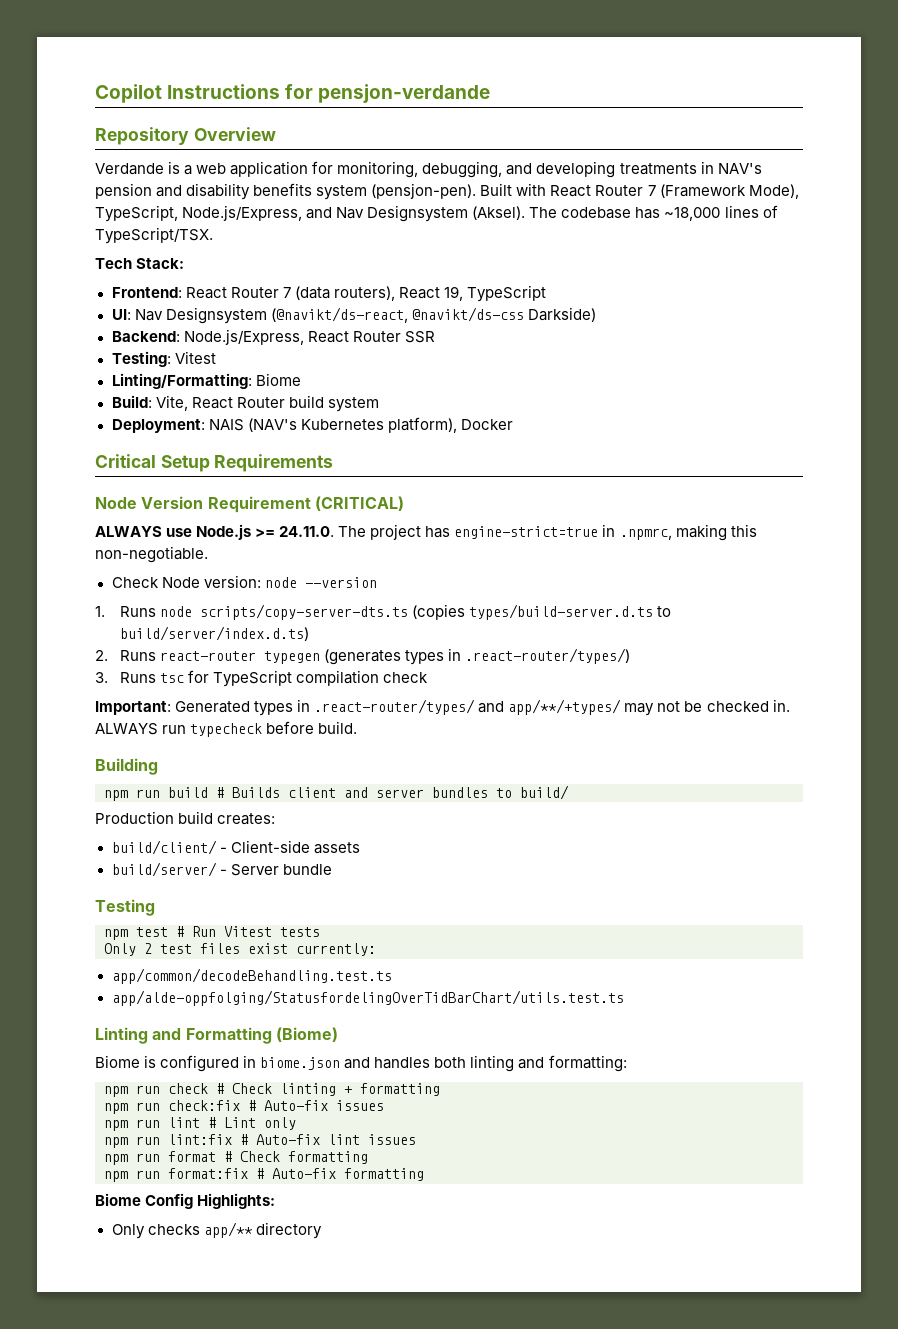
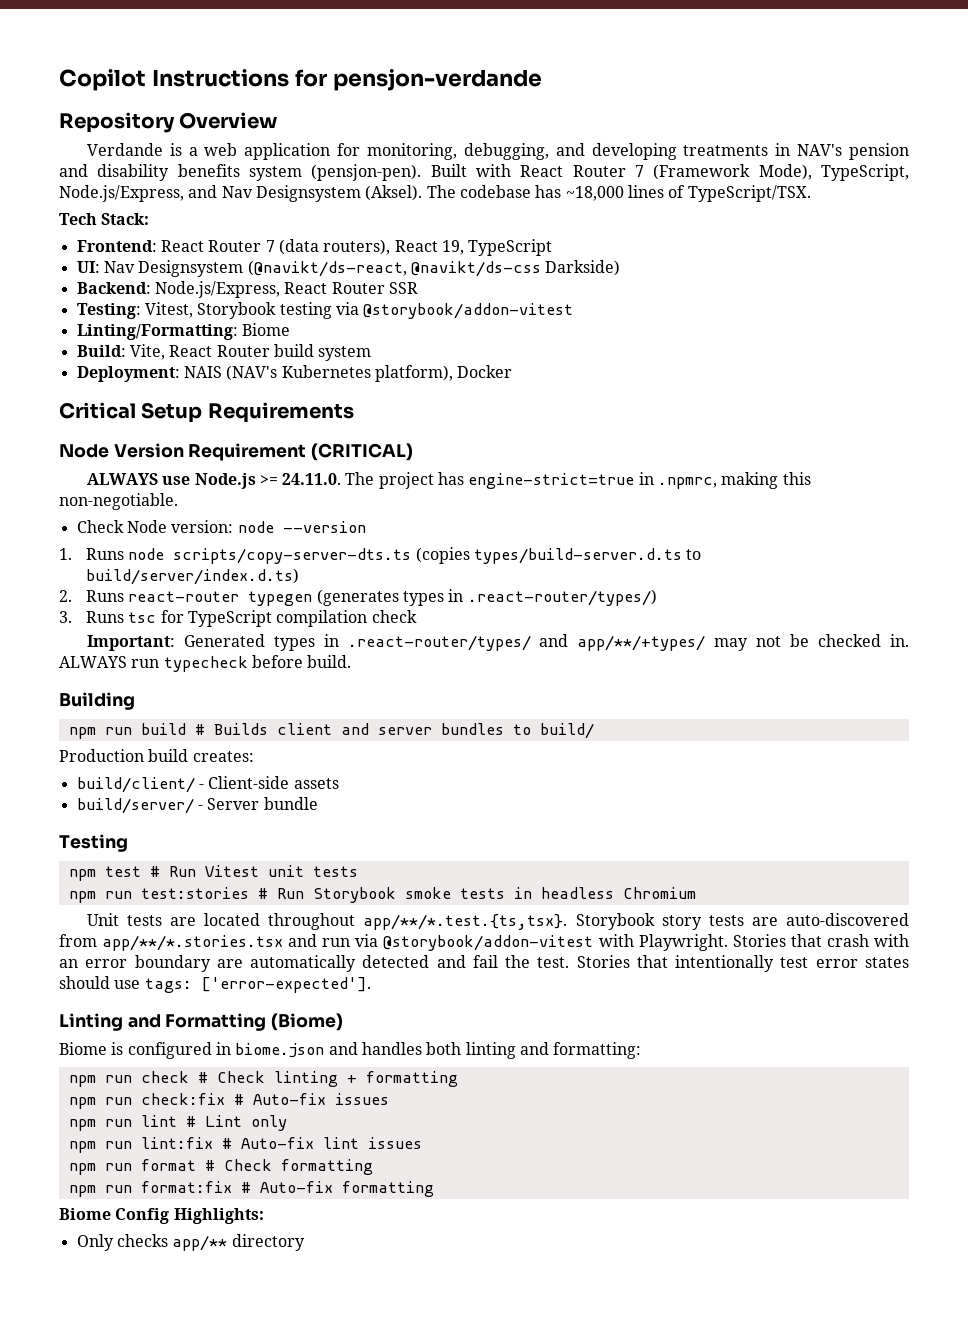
[174,351,216,364] Vitest -> [144,302,574,319] Vitest, Storybook testing via @storybook/addon-vitest
(272, 931) none -> [267,865,304,877] unit
[104,943,376,956] [111,968,392,984] [111,990,624,1006] Only 2 test files exist currently: // app/common/decodeBehandling.test.ts // app/alde-oppfolging/StatusfordelingOverTidBarChart/utils.test.ts -> [68,887,696,903] [86,913,910,930] [59,934,910,951] [59,955,909,972] [59,976,371,993] npm run test:stories # Run Storybook smoke tests in headless Chromium // Unit tests are located throughout app/**/*.test.{ts,tsx}. Storybook story tests are auto-discovered from app/**/*.stories.tsx and run via @storybook/addon-vitest with Playwright. Stories that crash with an error boundary are automatically detected and fail the test. Stories that intentionally test error states should use tags: ['error-expected'].

